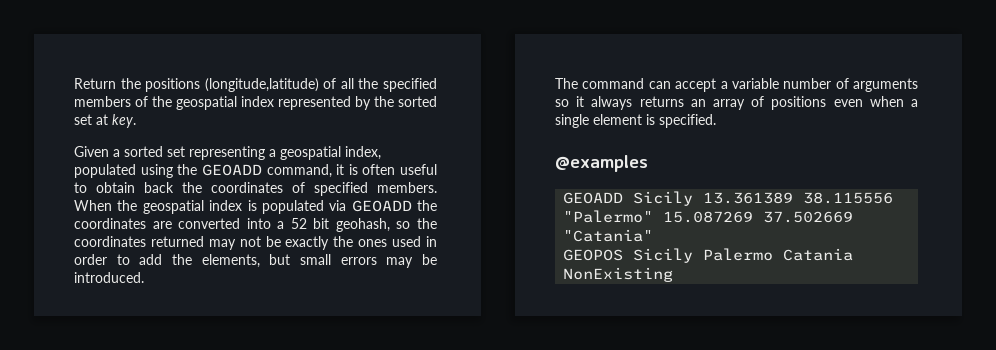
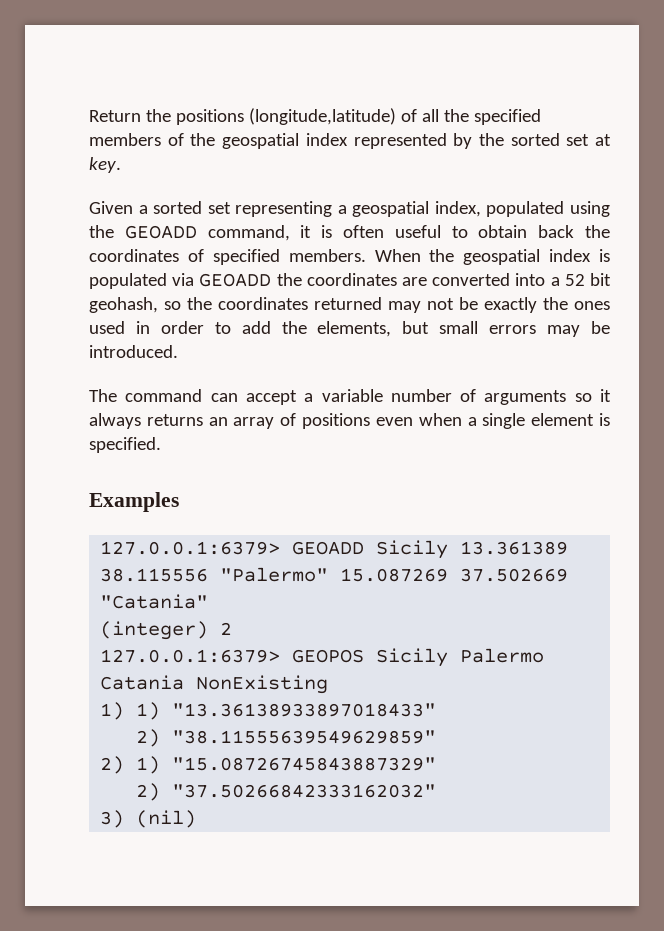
[555,155,648,172] @examples // -> [89,492,179,512] [100,541,281,555] Examples // 127.0.0.1:6379>
(654, 235) none -> [100,621,233,640] [100,649,281,663] (integer) 2 // 127.0.0.1:6379>
(674, 274) none -> [100,702,437,720] [136,729,437,747] [100,756,437,774] [136,783,437,801] [100,810,197,828] // 1) 1) "13.36138933897018433" // 2) "38.11555639549629859" // 2) 1) "15.08726745843887329" // 2) "37.50266842333162032" // 3) (nil)

